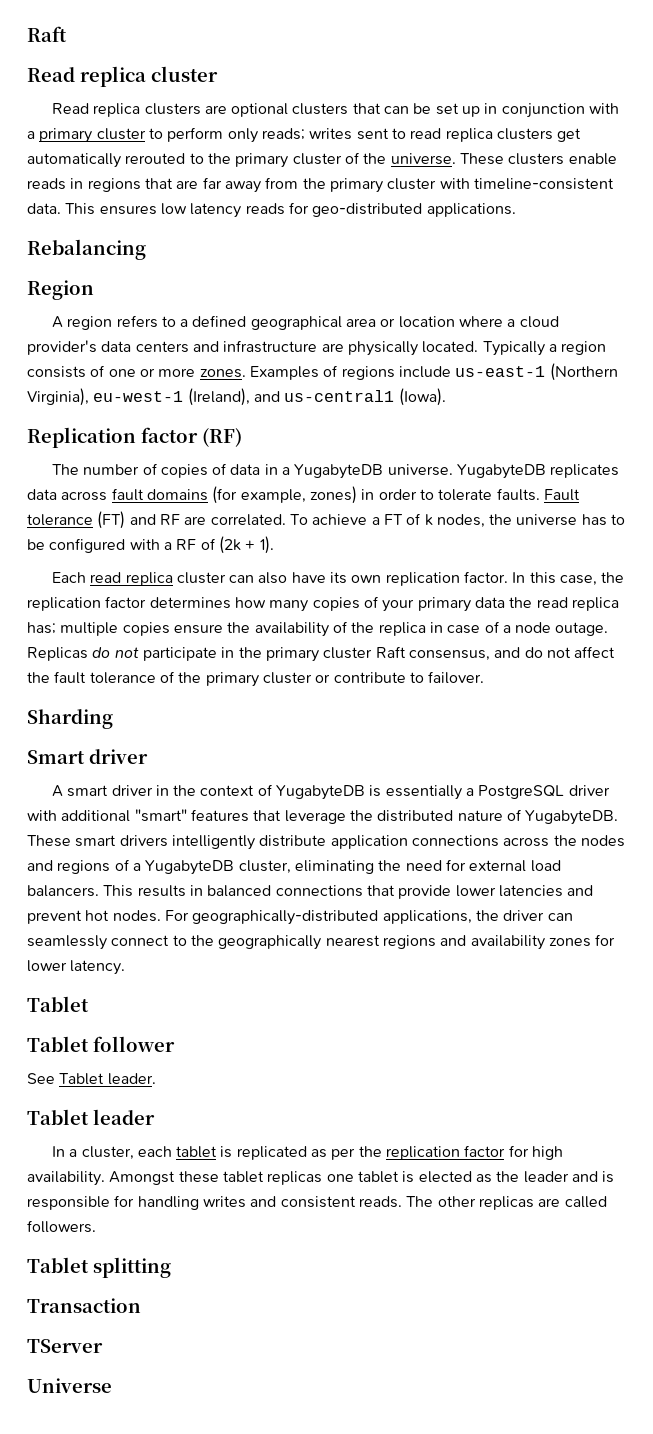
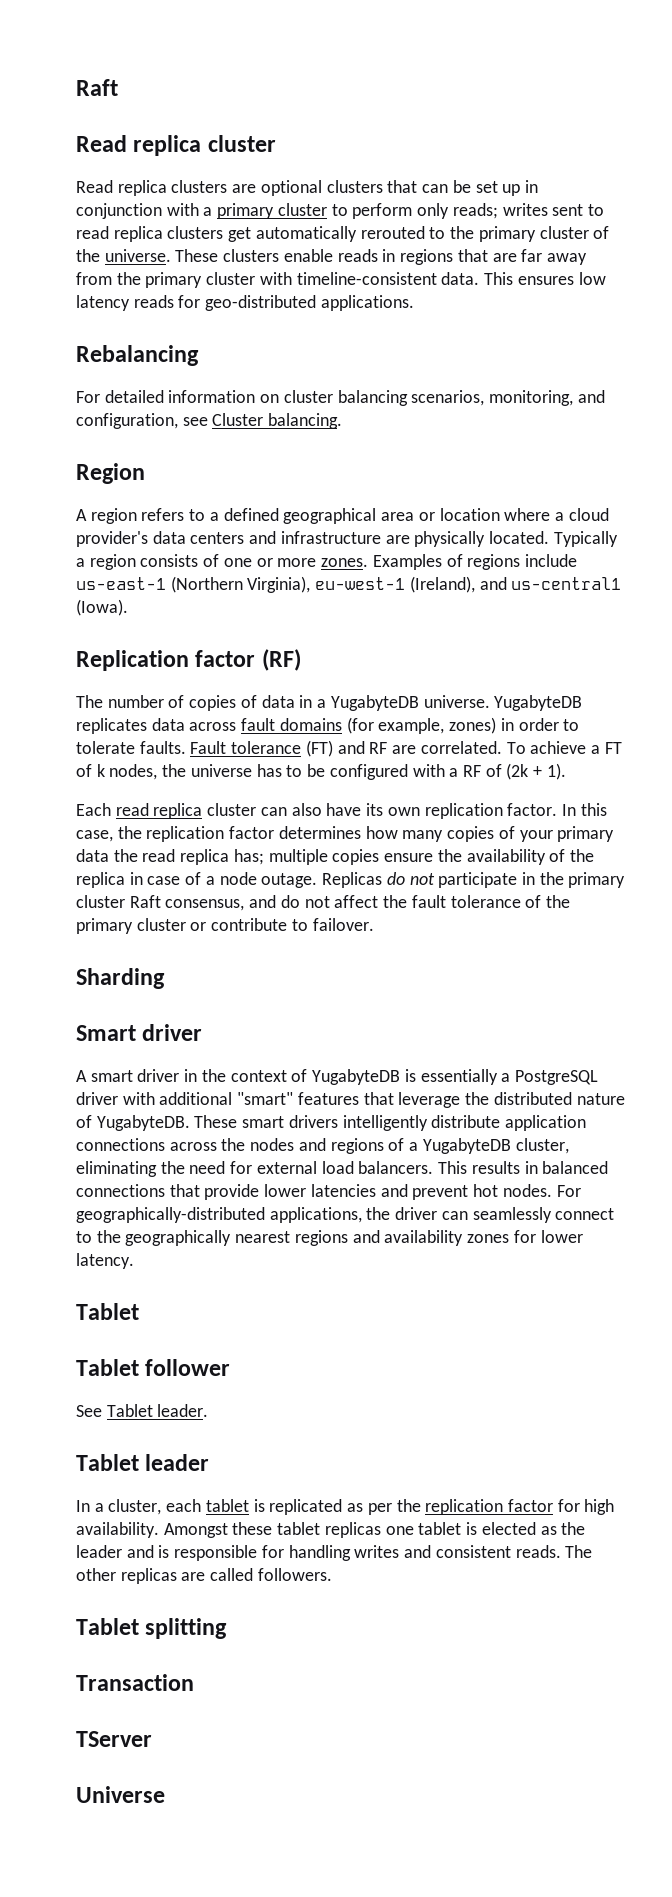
(146, 249) none -> [76,390,605,406] [76,413,343,429] // For detailed information on cluster balancing scenarios, monitoring, and configuration, see Cluster balancing.

